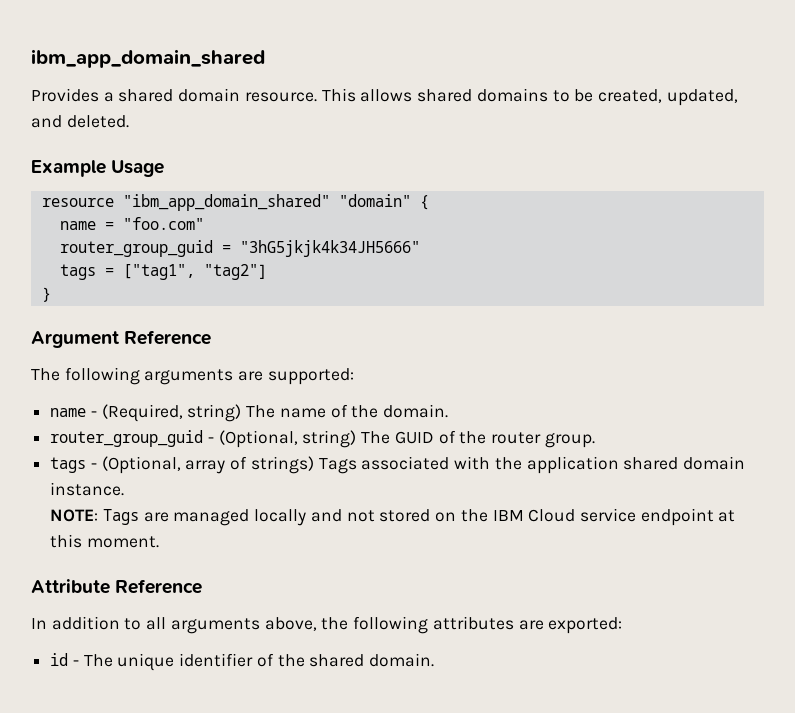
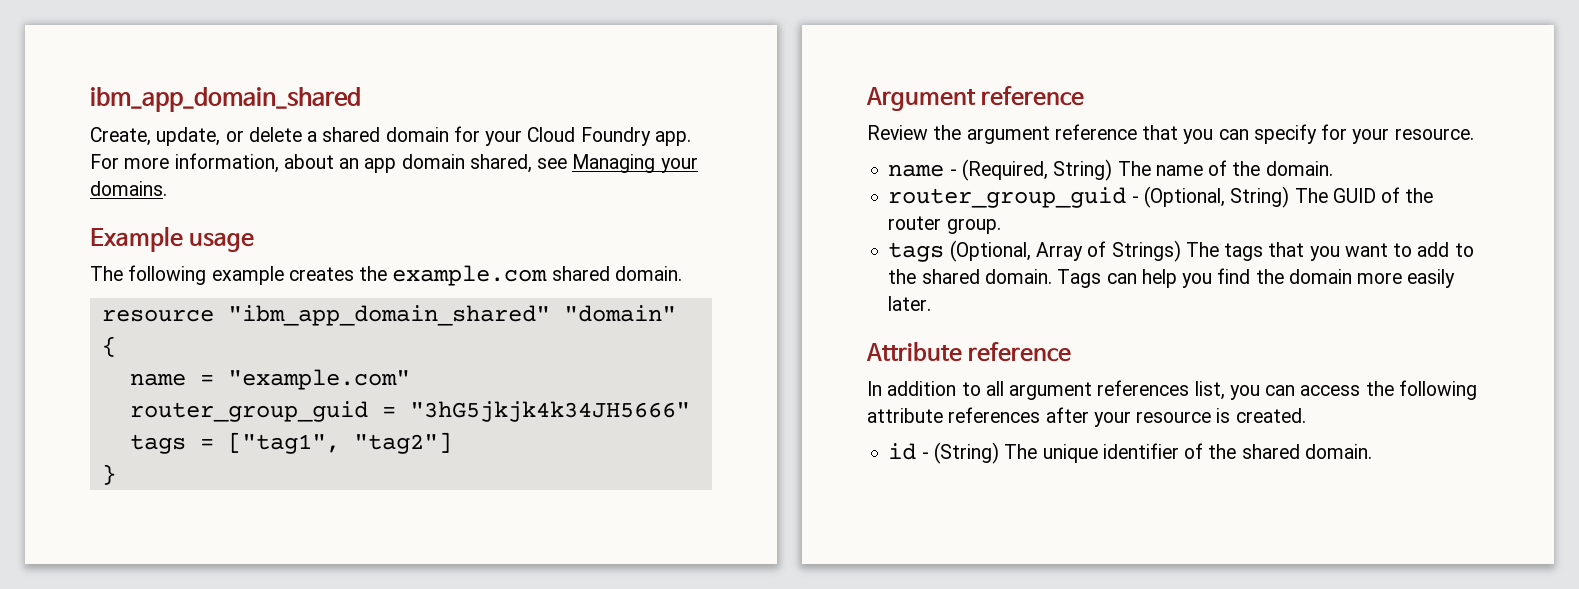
[31,88,738,106] [31,115,129,128] [31,160,165,177] Provides a shared domain resource. This allows shared domains to be created, updated, and deleted. // Example Usage -> [90,126,691,146] [90,153,698,173] [90,181,167,196] [90,226,255,252] [90,265,682,286] Create, update, or delete a shared domain for your Cloud Foundry app. For more information, about an app domain shared, see Managing your domains. // Example usage // The following example creates the example.com shared domain.
[122,217,204,230] "foo.com" -> [227,369,410,390] "example.com"
[124,330,212,345] [31,367,354,385] Reference // The following arguments are supported: -> [981,86,1085,106] [867,124,1474,144] reference // Review the argument reference that you can specify for your resource.
[187,404,242,422] string) -> [1053,159,1113,181] String)
[302,430,357,448] string) -> [1230,186,1290,208] String)
[90,456,745,474] [50,482,125,496] [50,508,736,526] [50,534,160,548] - (Optional, array of strings) Tags associated with the application shared domain instance. // NOTE: Tags are managed locally and not stored on the IBM Cloud service endpoint at this moment. -> [949,240,1474,262] [888,268,1456,288] [888,296,932,311] (Optional, Array of Strings) The tags that you want to add to the shared domain. Tags can help you find the domain more easily later.
[115,579,203,594] Reference -> [968,342,1072,362] reference
[170,616,623,634] arguments above, the following attributes are exported: -> [1009,380,1477,400] [867,407,1306,427] argument references list, you can access the following attribute references after your resource is created.
(79, 663) none -> [933,442,999,464] (String)

